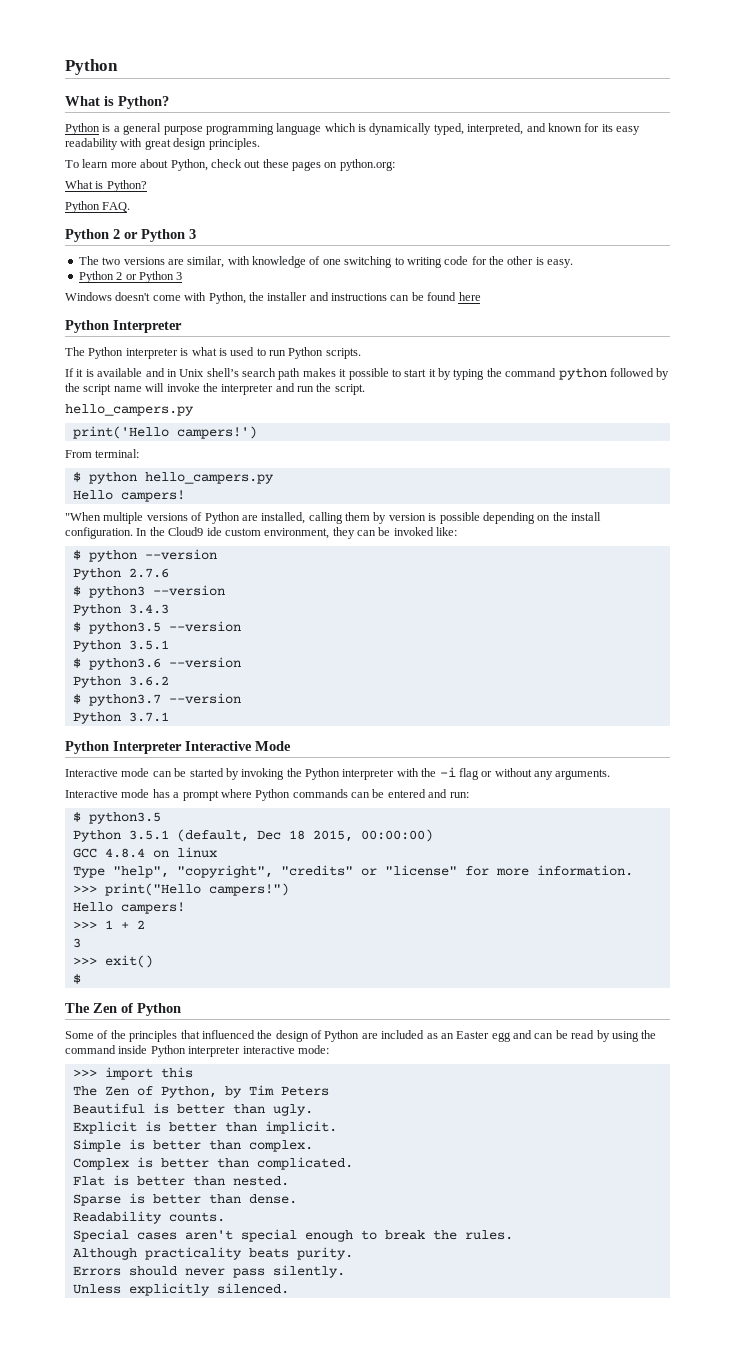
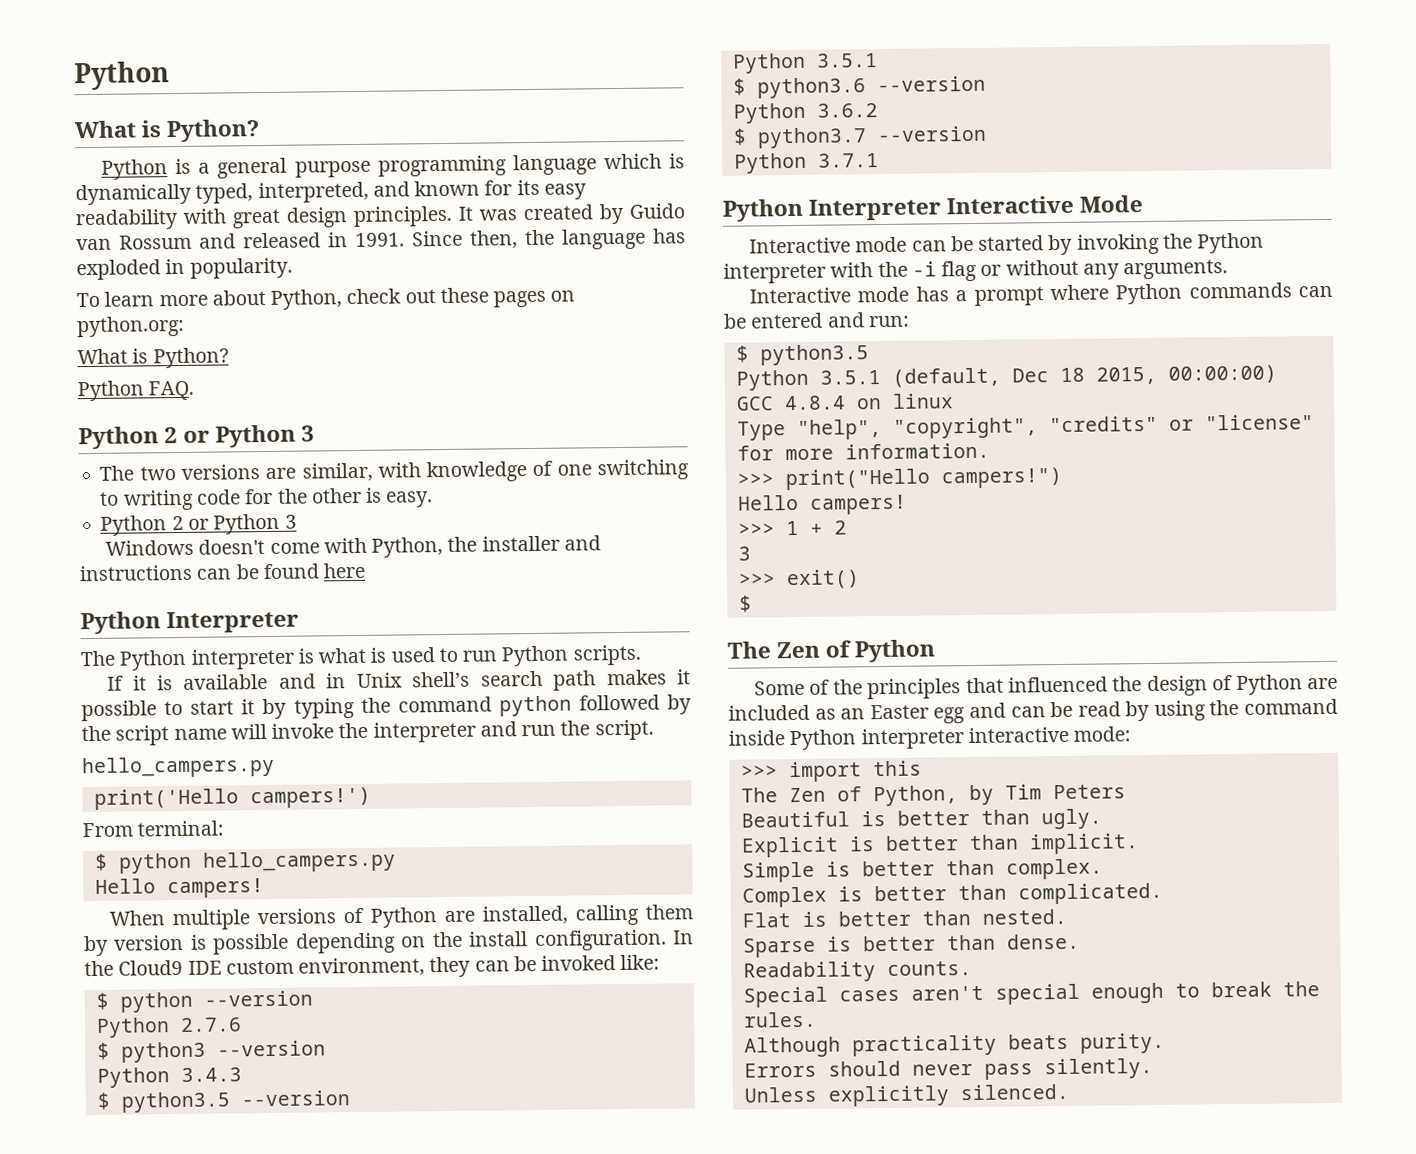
(260, 144) none -> [458,203,685,225] [76,228,686,251] [76,257,293,281] It was created by Guido van Rossum and released in 1991. Since then, the language has exploded in popularity.
[65,512,101,521] "When -> [109,910,166,926] When
[206,527,222,536] ide -> [187,960,222,975] IDE

